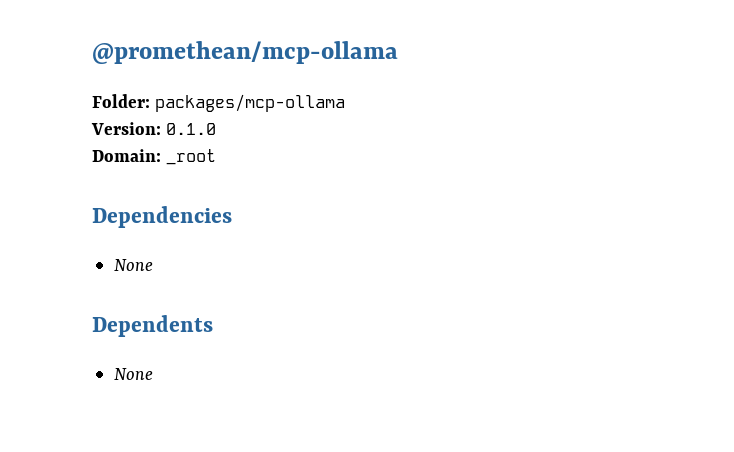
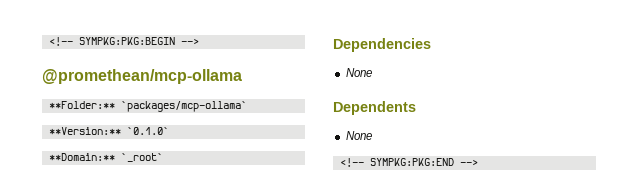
[92,41,398,64] [92,94,346,112] [91,122,217,135] [92,149,217,165] @promethean/mcp-ollama // Folder: packages/mcp-ollama // Version: 0.1.0 // Domain: _root -> [48,37,199,46] [42,69,242,84] [48,101,247,112] [48,127,169,135] [48,153,163,162] <!-- SYMPKG:PKG:BEGIN --> // @promethean/mcp-ollama // **Folder:** `packages/mcp-ollama` // **Version:** `0.1.0` // **Domain:** `_root`
(153, 374) none -> [339,158,478,167] // <!-- SYMPKG:PKG:END -->

